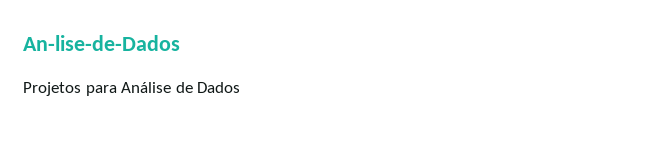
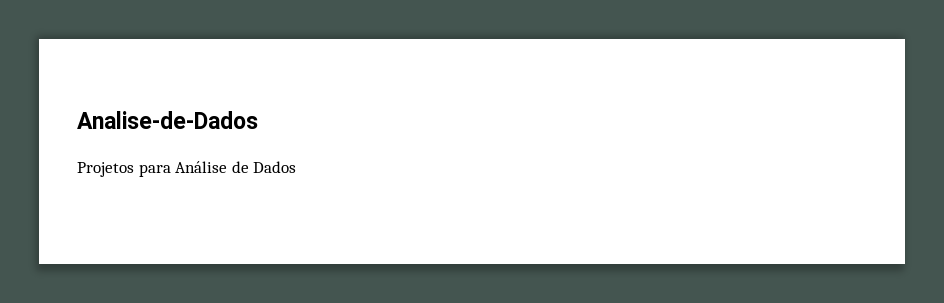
[23,35,180,51] An-lise-de-Dados -> [77,111,258,129] Analise-de-Dados

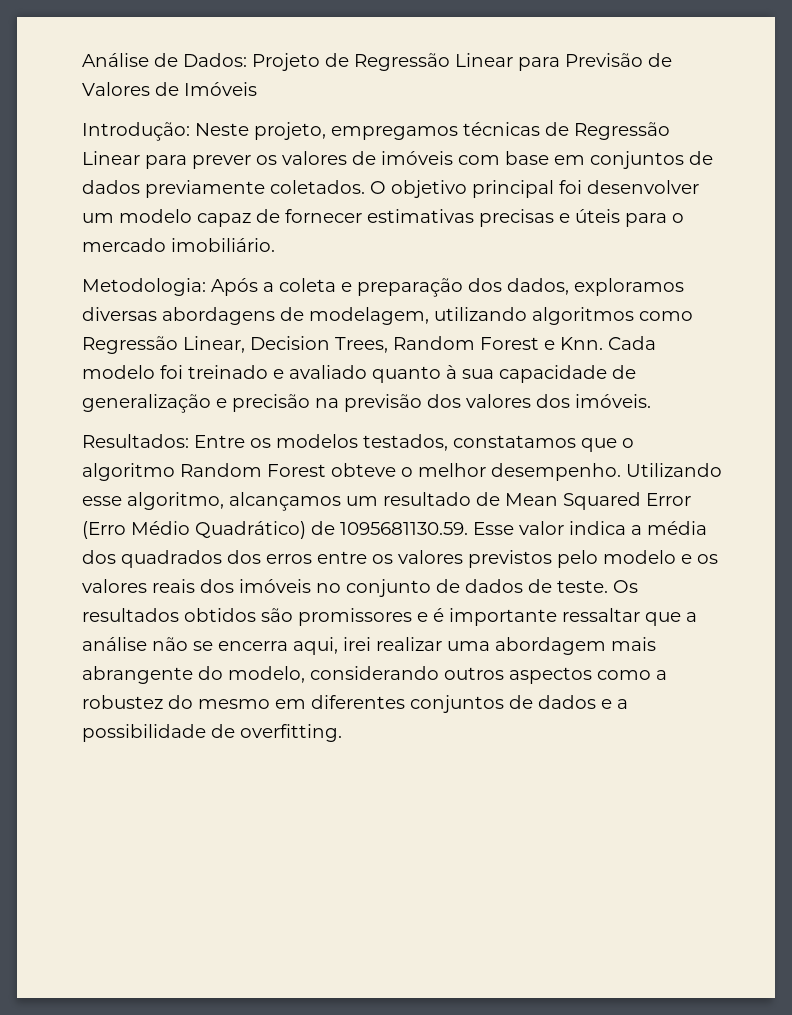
[77,111,258,129] [77,161,297,177] Analise-de-Dados // Projetos para Análise de Dados -> [82,53,672,71] [82,82,257,96] [82,122,670,141] [82,151,713,169] [82,180,699,198] [82,209,684,227] [82,238,275,252] [82,278,684,297] [82,307,693,325] [82,336,656,354] [82,365,636,383] [82,394,651,413] [82,434,634,452] [82,463,722,481] [82,492,691,511] [82,521,707,539] [82,550,718,568] [82,579,638,597] [82,608,697,626] [82,637,656,655] [82,666,667,684] [82,695,628,713] [82,724,342,742] Análise de Dados: Projeto de Regressão Linear para Previsão de Valores de Imóveis // Introdução: Neste projeto, empregamos técnicas de Regressão Linear para prever os valores de imóveis com base em conjuntos de dados previamente coletados. O objetivo principal foi desenvolver um modelo capaz de fornecer estimativas precisas e úteis para o mercado imobiliário. // Metodologia: Após a coleta e preparação dos dados, exploramos diversas abordagens de modelagem, utilizando algoritmos como Regressão Linear, Decision Trees, Random Forest e Knn. Cada modelo foi treinado e avaliado quanto à sua capacidade de generalização e precisão na previsão dos valores dos imóveis. // Resultados: Entre os modelos testados, constatamos que o algoritmo Random Forest obteve o melhor desempenho. Utilizando esse algoritmo, alcançamos um resultado de Mean Squared Error (Erro Médio Quadrático) de 1095681130.59. Esse valor indica a média dos quadrados dos erros entre os valores previstos pelo modelo e os valores reais dos imóveis no conjunto de dados de teste. Os resultados obtidos são promissores e é importante ressaltar que a análise não se encerra aqui, irei realizar uma abordagem mais abrangente do modelo, considerando outros aspectos como a robustez do mesmo em diferentes conjuntos de dados e a possibilidade de overfitting.

